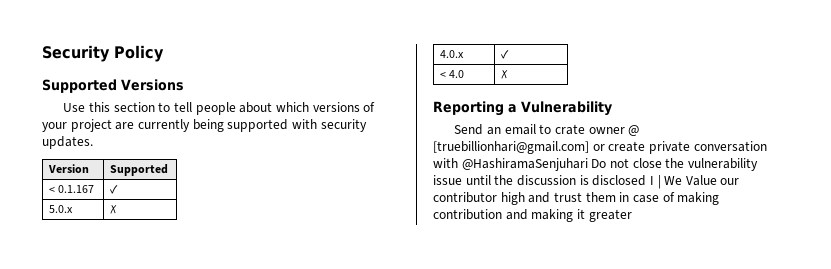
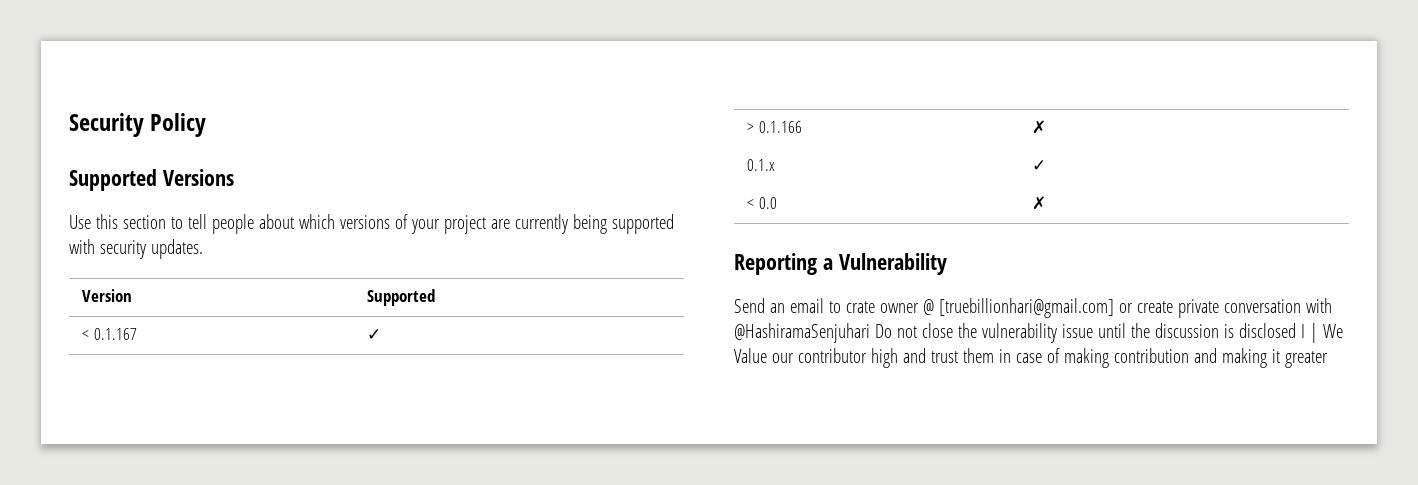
[49,205,74,213] [110,205,118,214] [440,50,465,58] 5.0.x | ✗ // 4.0.x -> [747,121,802,133] [1032,120,1047,134] [747,159,776,171] > 0.1.166 | ✗ // 0.1.x
[449,70,465,78] 4.0 -> [758,197,777,209] 0.0

